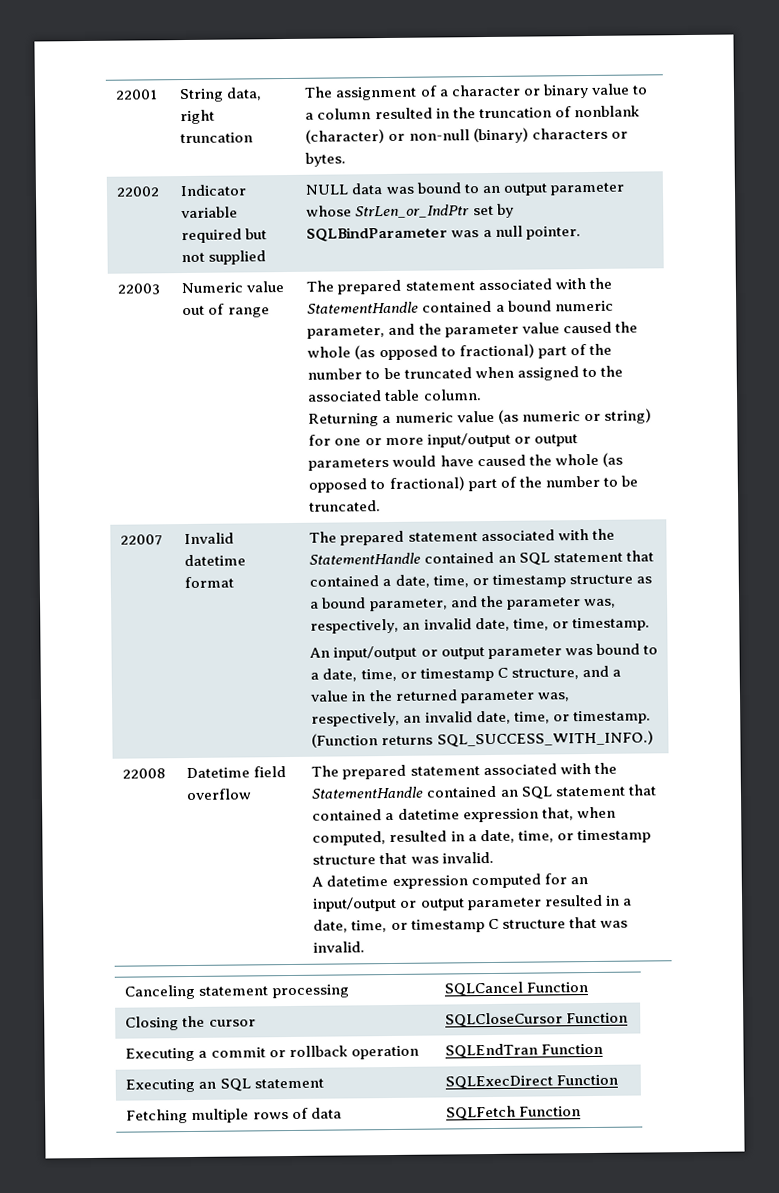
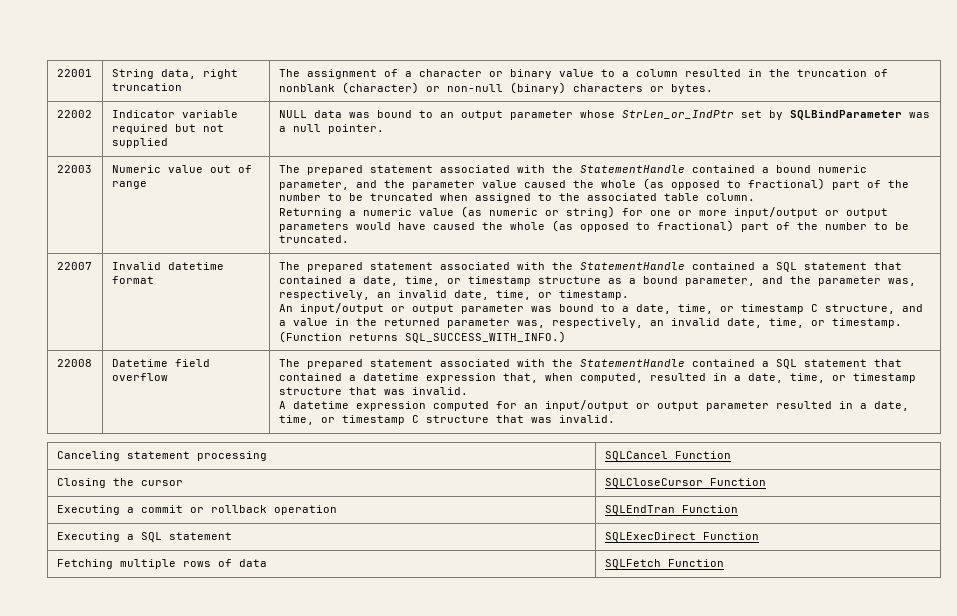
[497,555,516,563] an -> [761,264,769,270] a
[499,789,518,797] an -> [761,361,769,367] a
[198,1081,217,1089] an -> [126,534,134,540] a

